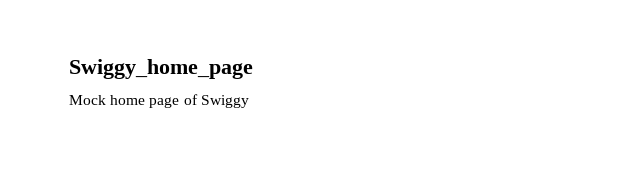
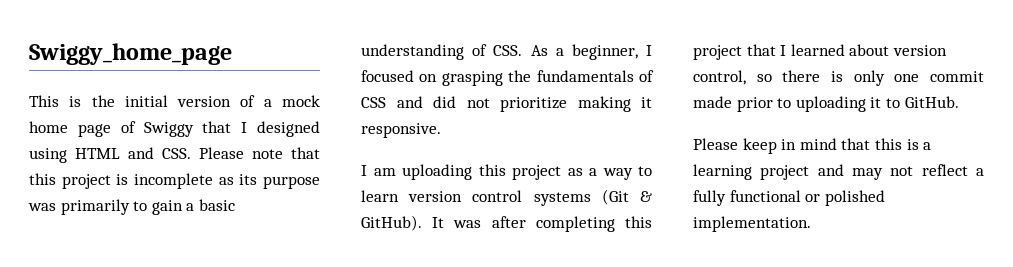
[69,94,249,108] Mock home page of Swiggy -> [29,95,320,107] [29,121,320,137] [29,147,320,163] [29,173,320,189] [28,199,235,215] [361,44,652,60] [361,70,654,86] [361,96,652,112] [361,123,441,138] [361,164,652,180] [361,189,652,206] [361,215,652,232] [693,44,947,60] [693,70,984,86] [693,96,959,112] [693,138,932,154] [693,164,984,180] [693,190,885,206] [693,216,811,232] This is the initial version of a mock home page of Swiggy that I designed using HTML and CSS. Please note that this project is incomplete as its purpose was primarily to gain a basic understanding of CSS. As a beginner, I focused on grasping the fundamentals of CSS and did not prioritize making it responsive. // I am uploading this project as a way to learn version control systems (Git & GitHub). It was after completing this project that I learned about version control, so there is only one commit made prior to uploading it to GitHub. // Please keep in mind that this is a learning project and may not reflect a fully functional or polished implementation.

